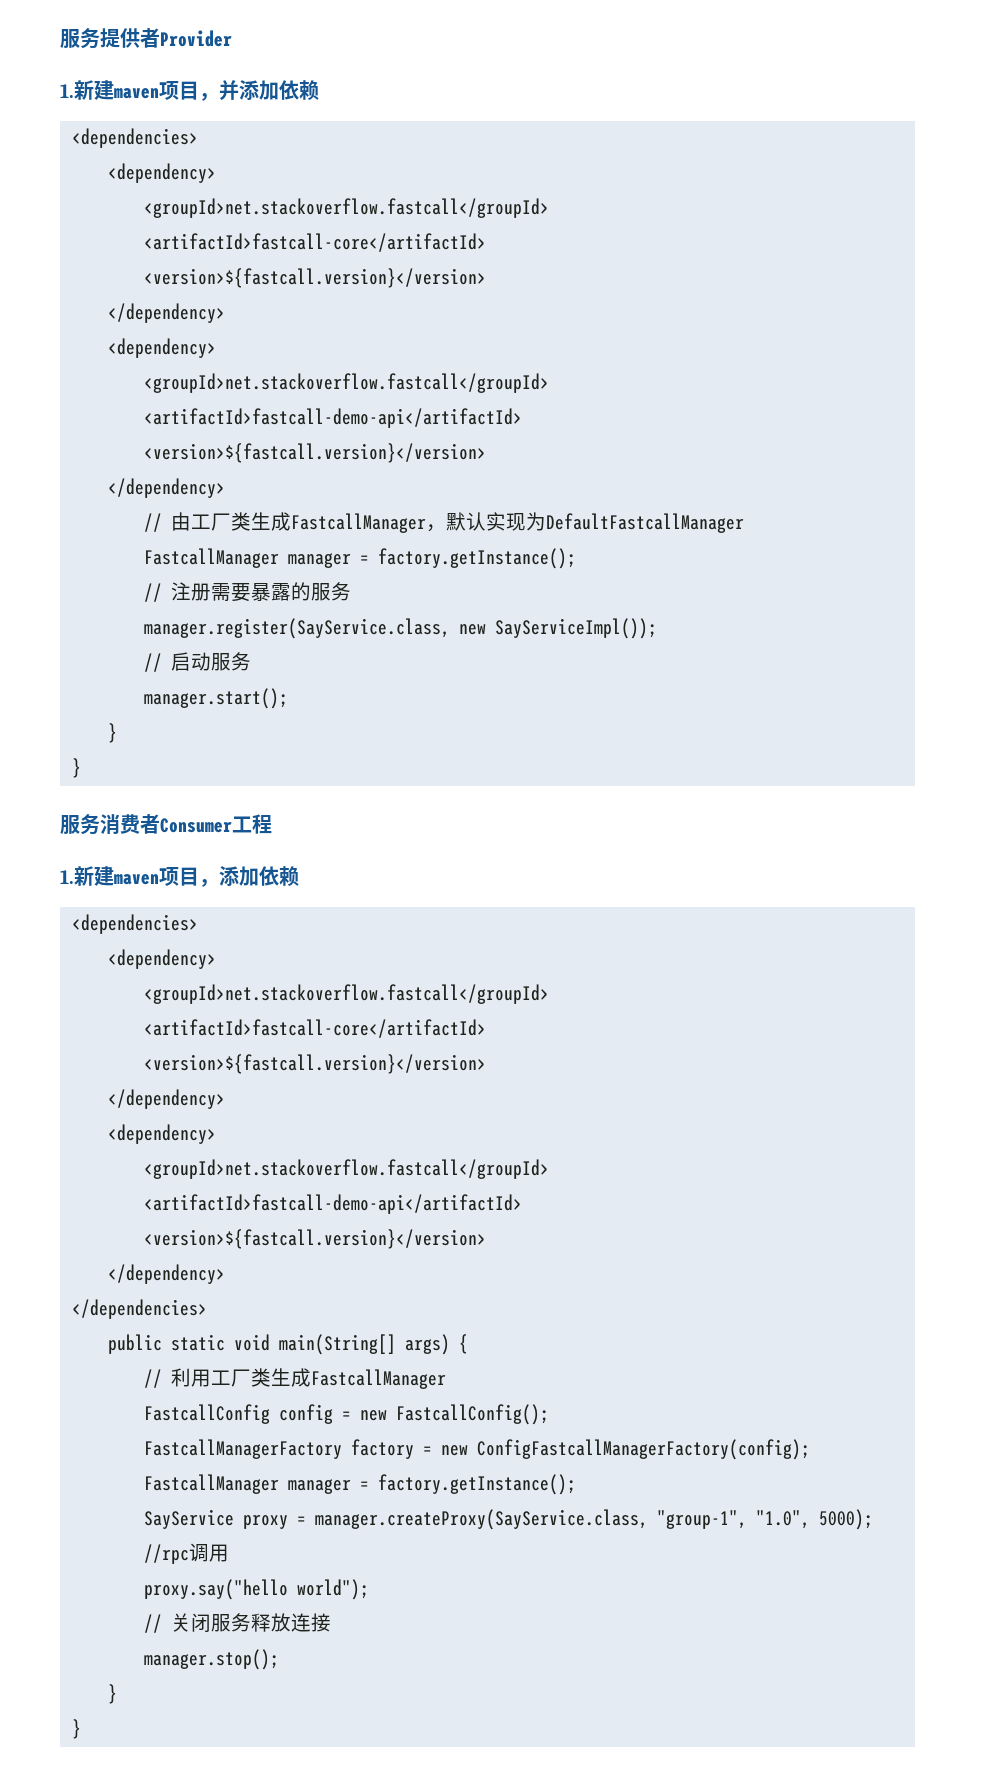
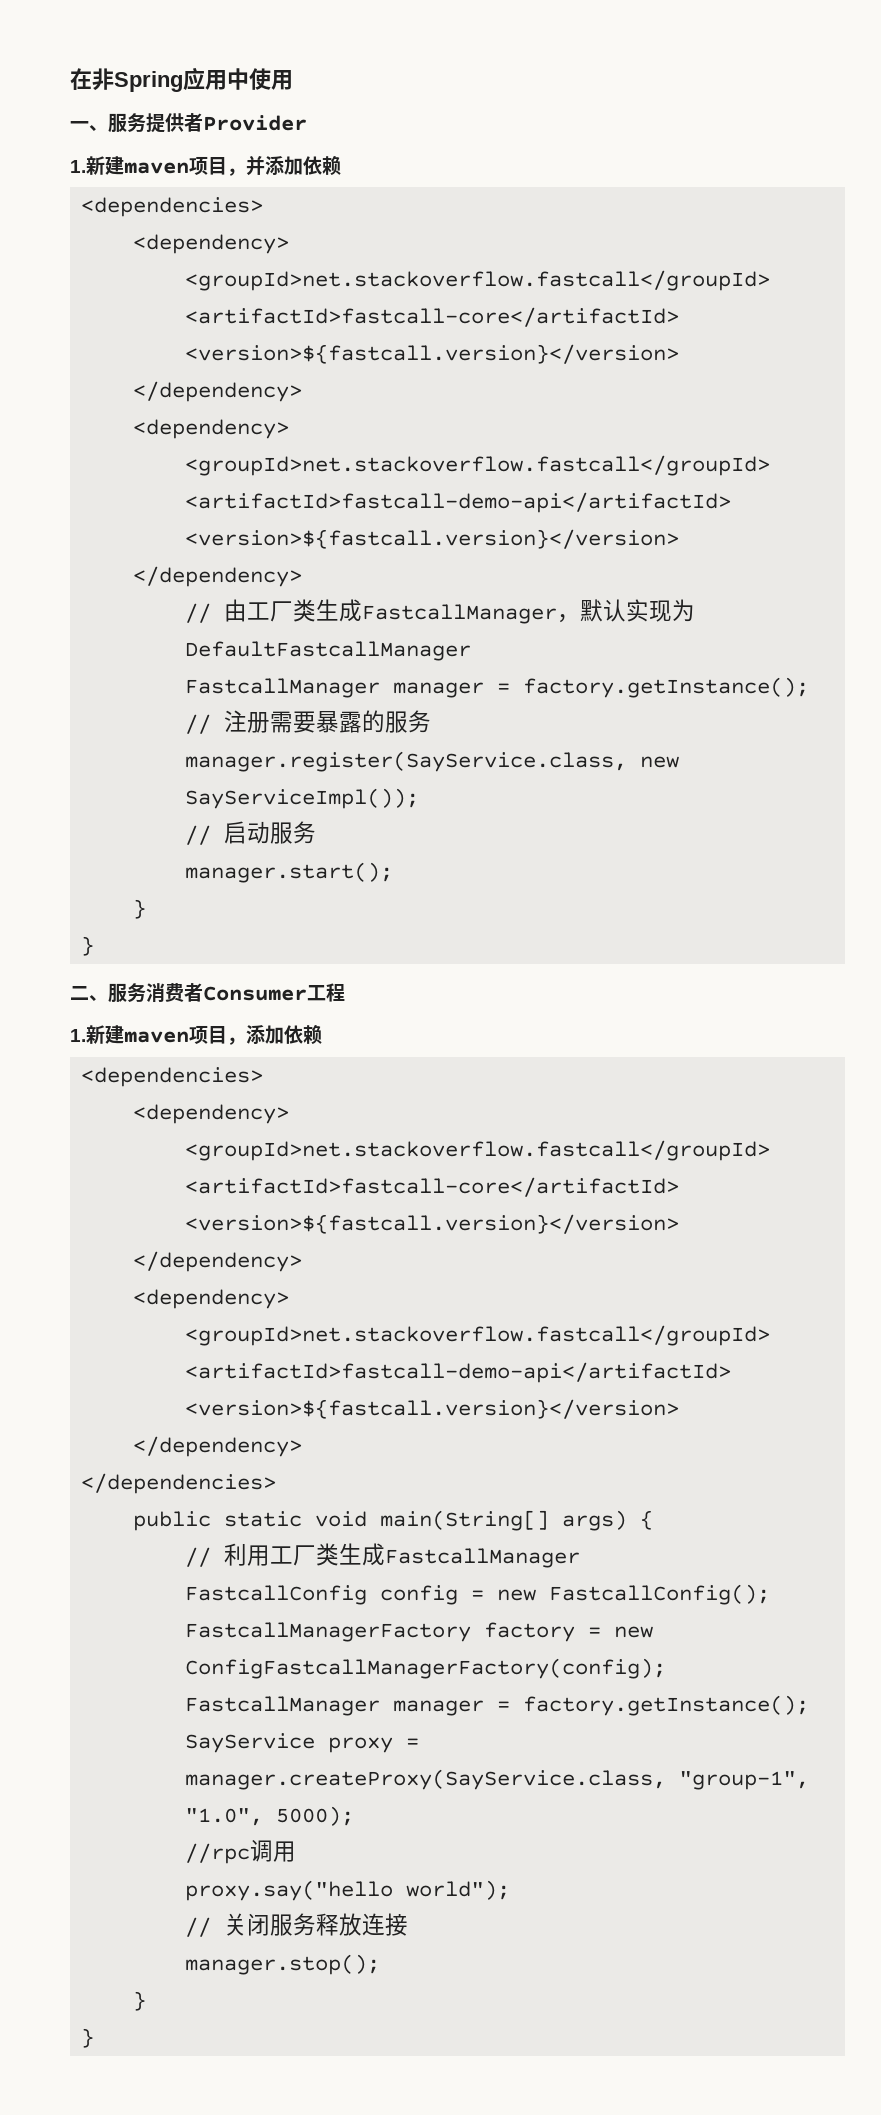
(60, 39) none -> [70,67,293,92] [70,121,108,131] 在非Spring应用中使用 // 一、
(81, 768) none -> [70,986,108,1001] 二、

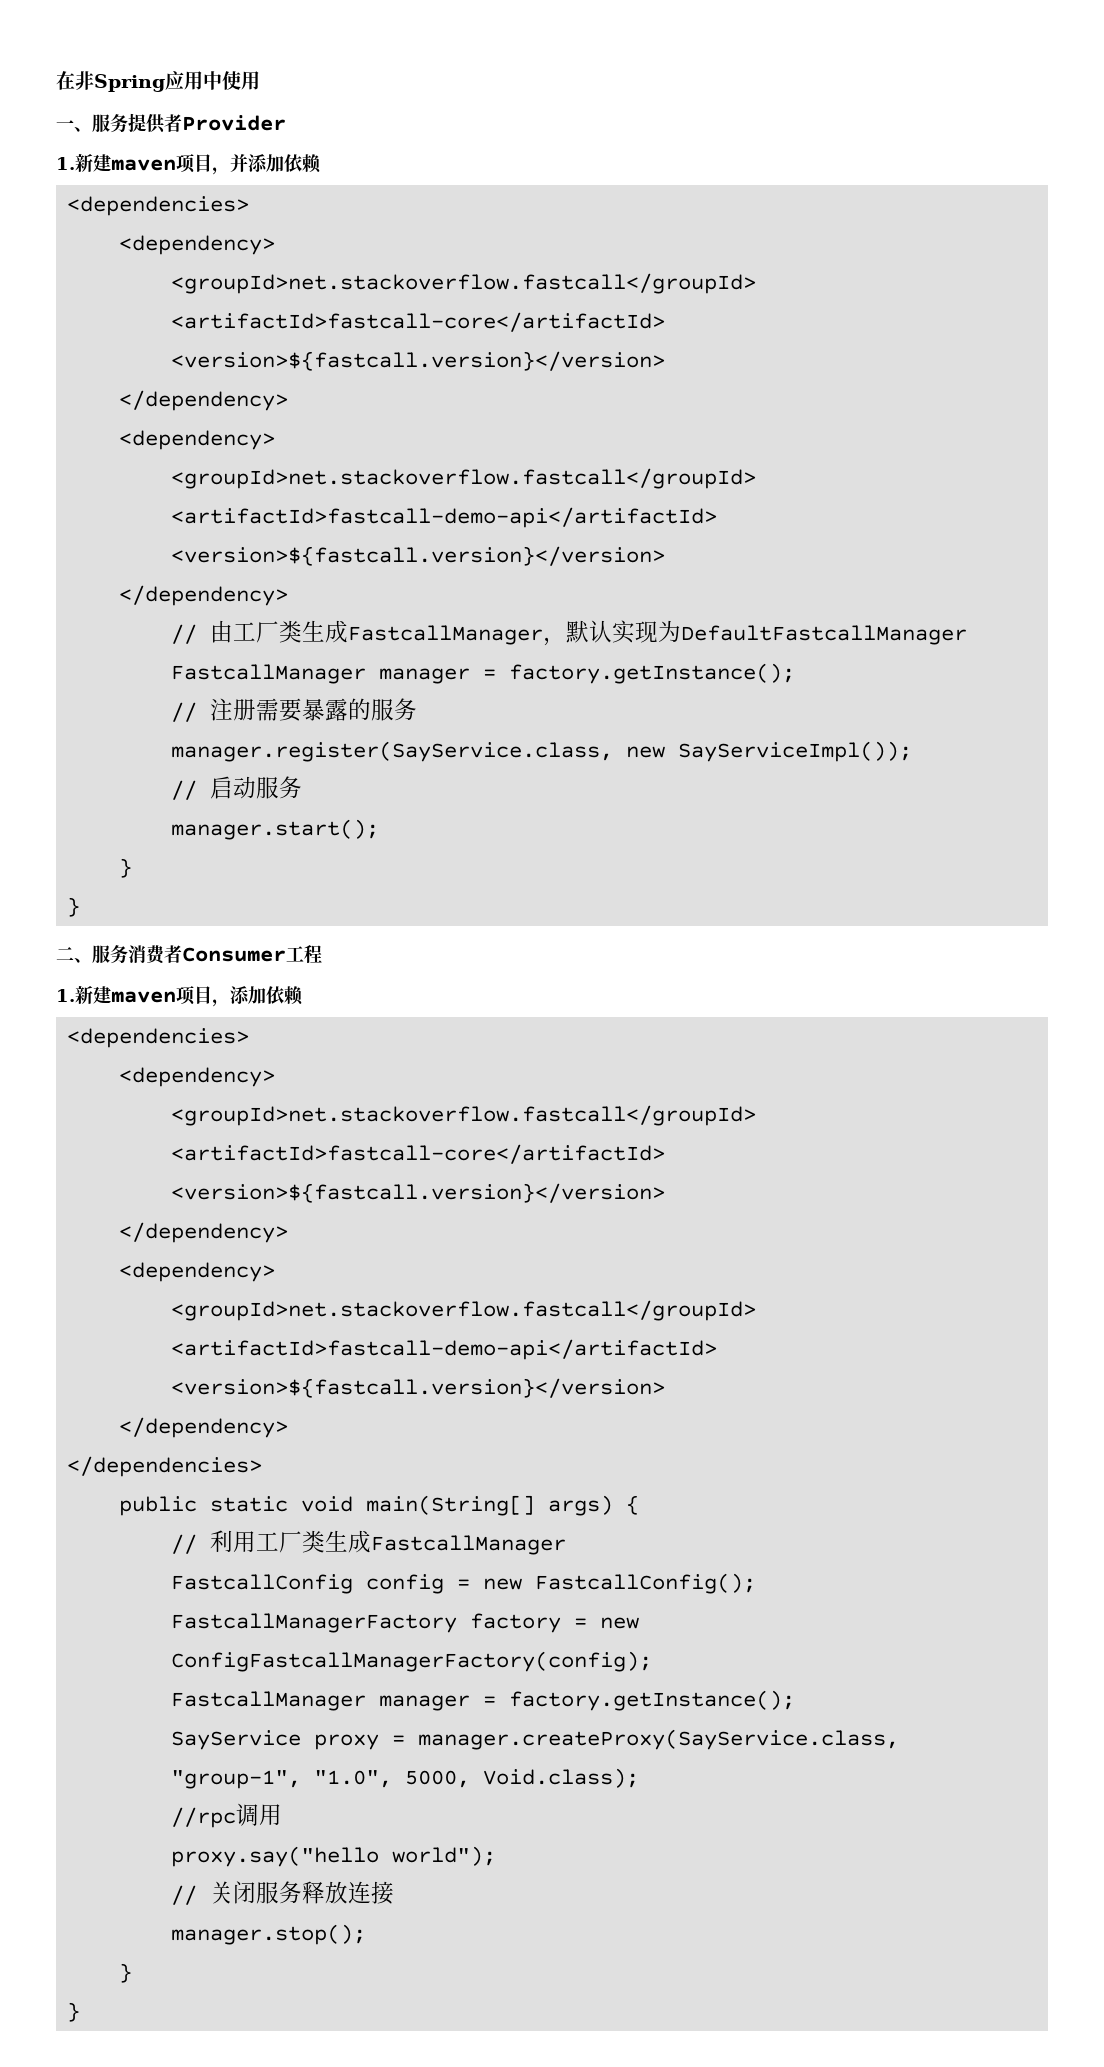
[275,1806,354,1826] 5000); -> [404,1768,639,1788] 5000, Void.class);

